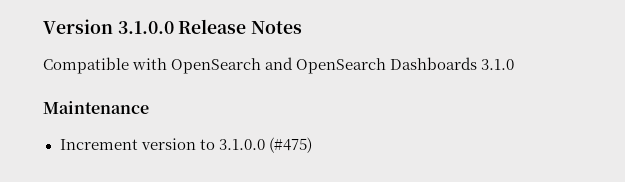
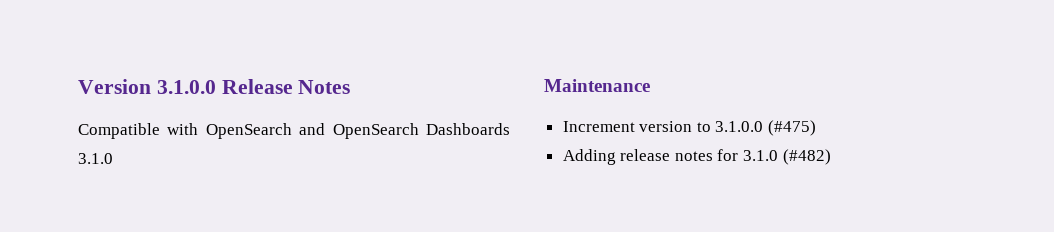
(312, 145) none -> [562,149,831,165] // Adding release notes for 3.1.0 (#482)

